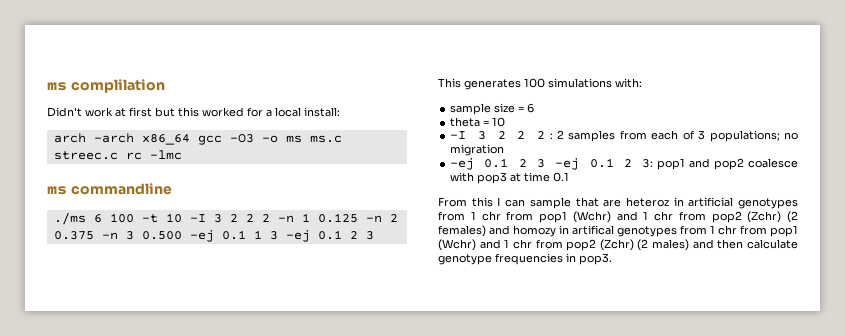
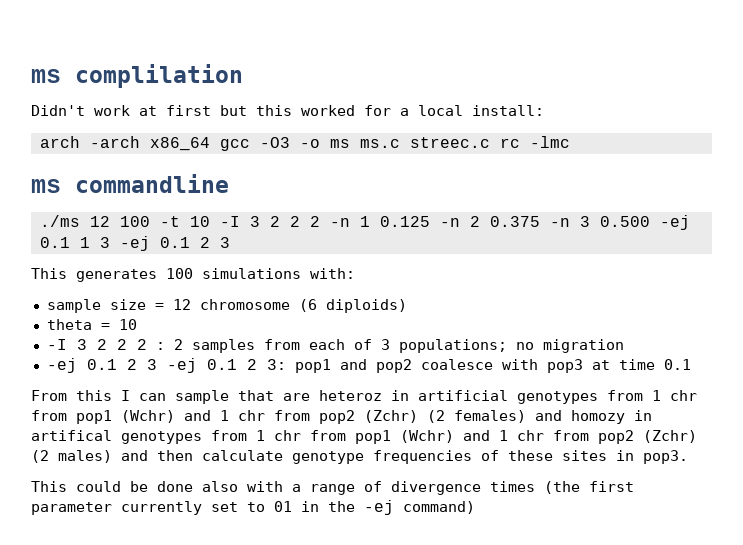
[93,214,102,223] 6 -> [89,216,110,227] 12
[527,103,535,113] 6 -> [172,299,407,313] 12 chromosome (6 diploids)
(563, 259) none -> [481,450,607,461] of these sites
(612, 259) none -> [31,481,634,495] [31,500,475,515] // This could be done also with a range of divergence times (the first parameter currently set to 01 in the -ej command)

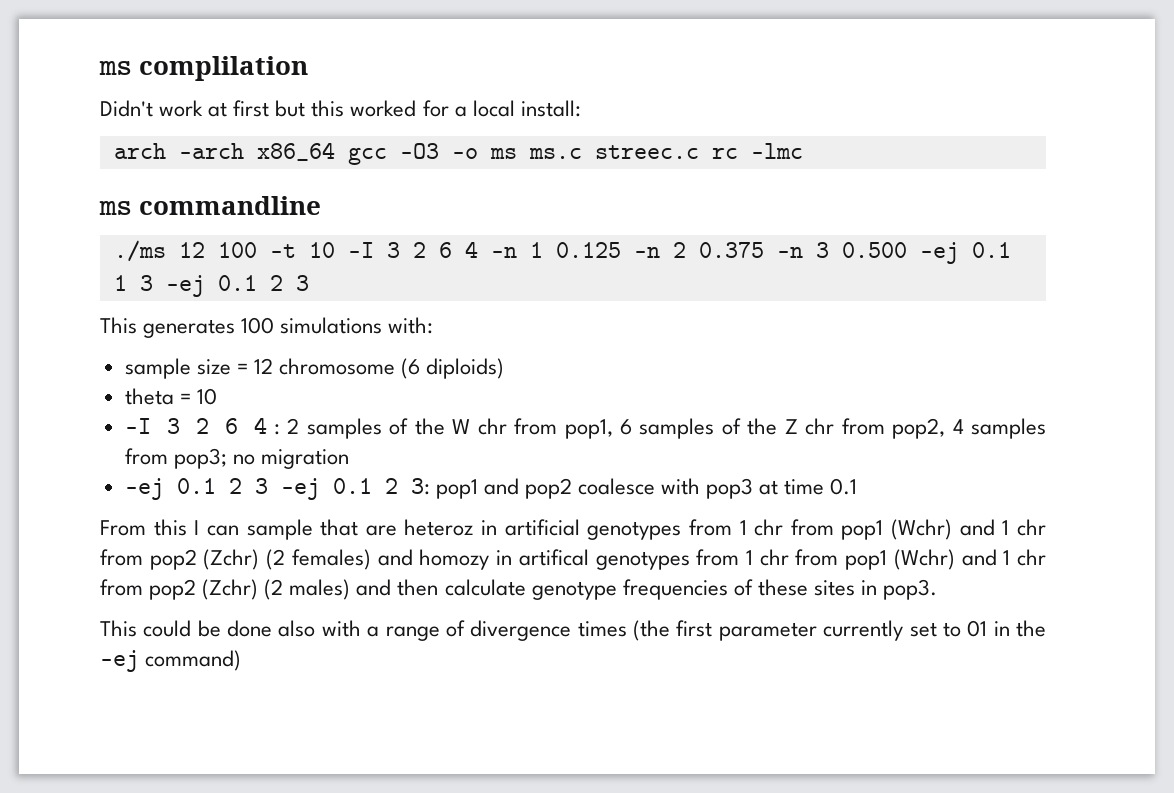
[289,216,320,227] 2 2 -> [438,241,478,258] 6 4
[116,339,147,350] 2 2 -> [224,417,267,434] 6 4
[263,339,507,353] from each of 3 populations; -> [389,418,1047,439] [124,448,227,469] of the W chr from pop1, 6 samples of the Z chr from pop2, 4 samples from pop3;

